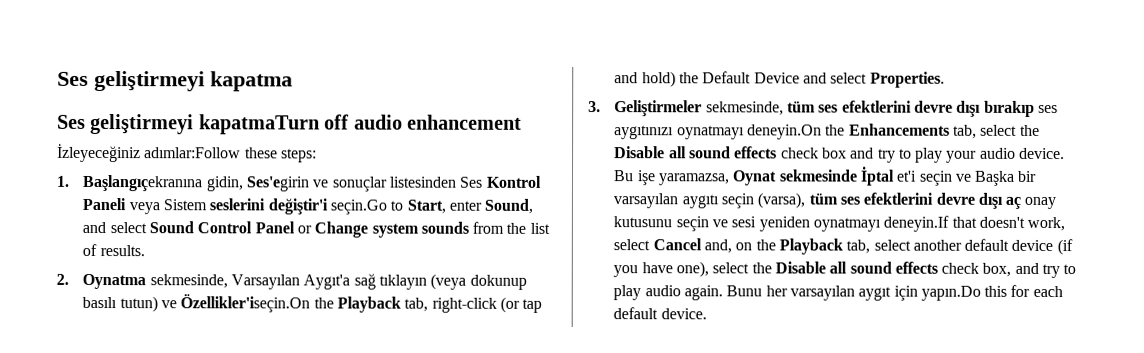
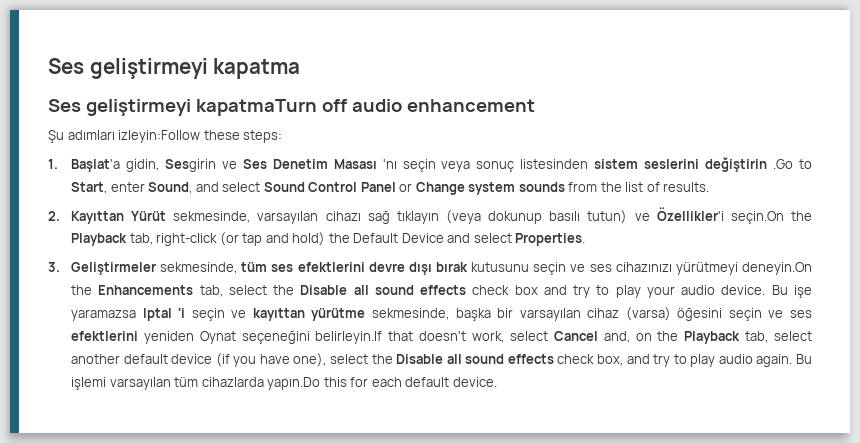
[57,143,242,163] İzleyeceğiniz adımlar:Follow -> [48,130,201,143] Şu adımları izleyin:Follow
[82,174,542,192] [82,197,387,215] Başlangıçekranına gidin, Ses'egirin ve sonuçlar listesinden Ses Kontrol Paneli veya Sistem seslerini değiştir'i seçin.Go -> [71,157,794,172] Başlat'a gidin, Sesgirin ve Ses Denetim Masası 'nı seçin veya sonuç listesinden sistem seslerini değiştirin .Go
[82,273,351,290] Oynatma sekmesinde, Varsayılan Aygıt'a -> [71,211,361,224] Kayıttan Yürüt sekmesinde, varsayılan cihazı
[180,294,311,313] Özellikler'iseçin.On -> [656,207,784,224] Özellikler'i seçin.On
[983,100,1058,117] [614,125,745,140] bırakıp ses aygıtınızı oynatmayı -> [436,262,738,275] bırak kutusunu seçin ve ses cihazınızı yürütmeyi
[657,166,1038,186] [613,192,1057,210] [613,215,950,232] yaramazsa, Oynat sekmesinde İptal et'i seçin ve Başka bir varsayılan aygıtı seçin (varsa), tüm ses efektlerini devre dışı aç onay kutusunu seçin ve sesi yeniden oynatmayı deneyin.If -> [71,307,813,321] [71,331,383,344] yaramazsa Iptal 'i seçin ve kayıttan yürütme sekmesinde, başka bir varsayılan cihaz (varsa) öğesini seçin ve ses efektlerini yeniden Oynat seçeneğini belirleyin.If
[726,285,918,301] Bunu her varsayılan aygıt için -> [795,354,812,364] [71,377,264,390] Bu işlemi varsayılan tüm cihazlarda

